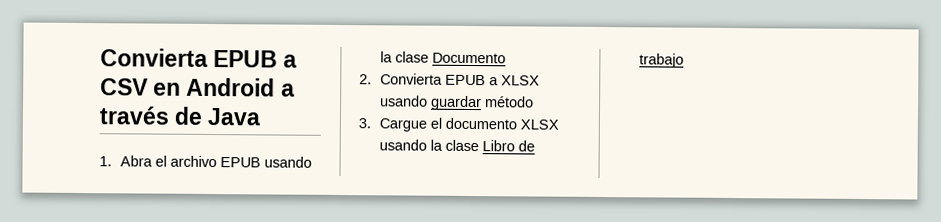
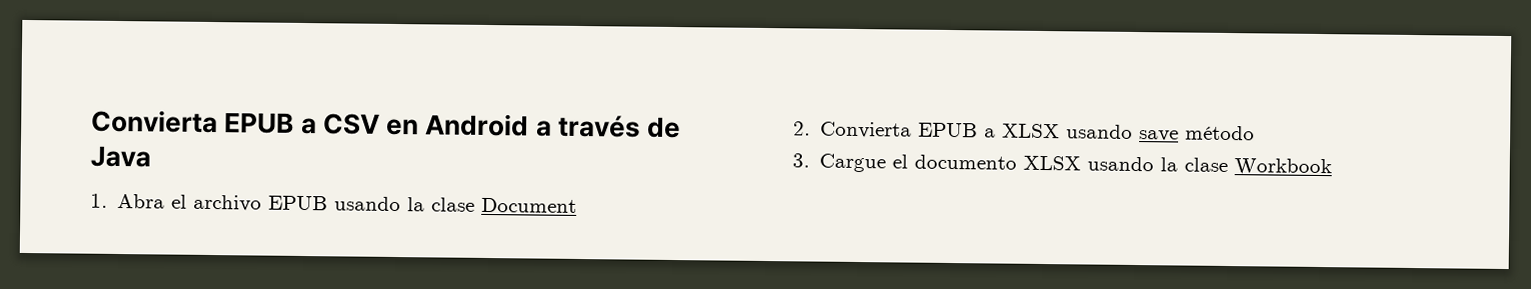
[431,52,506,64] Documento -> [481,197,578,213] Document
[430,95,482,111] guardar -> [1139,130,1180,142] save
[481,140,535,152] [638,53,684,68] Libro de trabajo -> [1234,158,1333,176] Workbook

